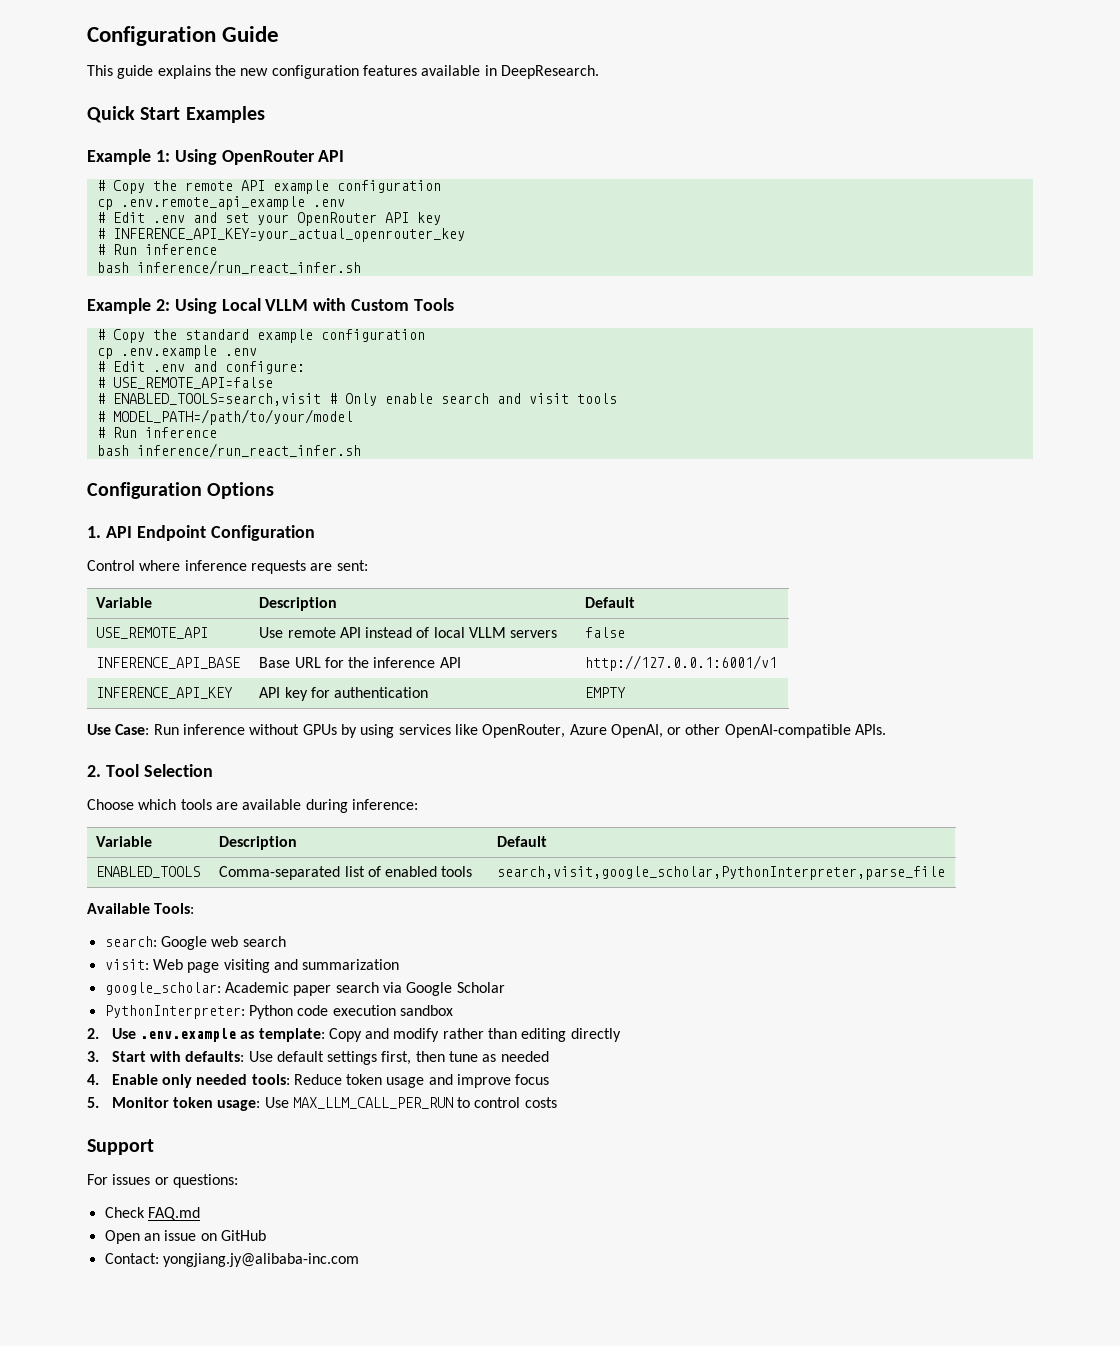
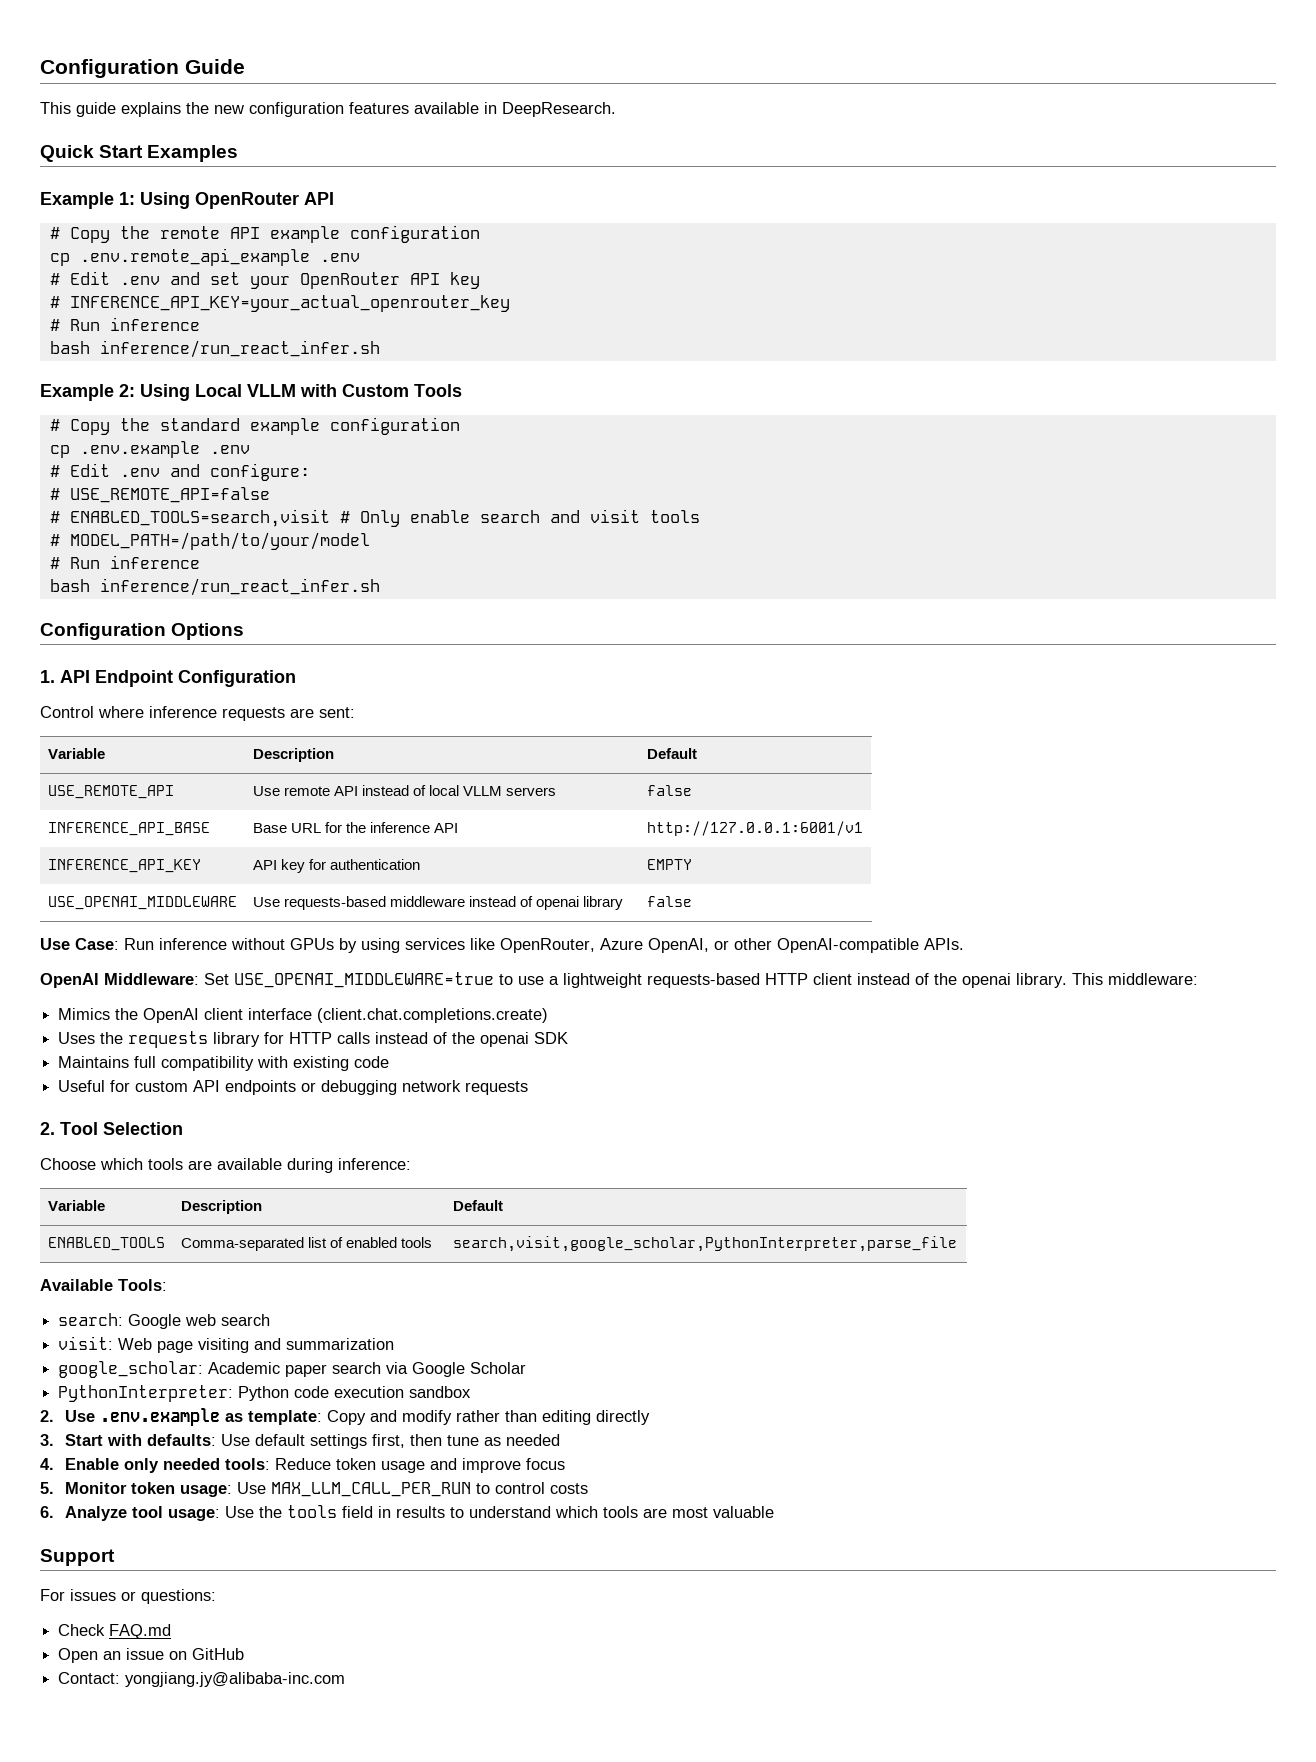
(627, 692) none -> [47,896,237,910] [252,896,624,910] [646,896,692,907] // USE_OPENAI_MIDDLEWARE | Use requests-based middleware instead of openai library | false
(887, 729) none -> [40,972,1198,988] [58,1008,549,1023] [58,1031,569,1048] [58,1056,390,1071] [58,1080,529,1095] // OpenAI Middleware: Set USE_OPENAI_MIDDLEWARE=true to use a lightweight requests-based HTTP client instead of the openai library. This middleware: // Mimics the OpenAI client interface (client.chat.completions.create) // Uses the requests library for HTTP calls instead of the openai SDK // Maintains full compatibility with existing code // Useful for custom API endpoints or debugging network requests
(557, 1102) none -> [40,1505,775,1521] // 6. Analyze tool usage: Use the tools field in results to understand which tools are most valuable

